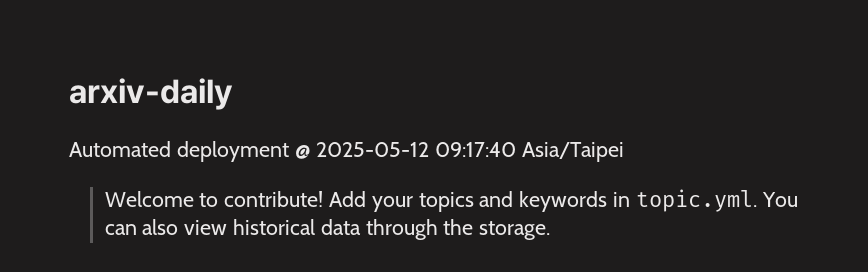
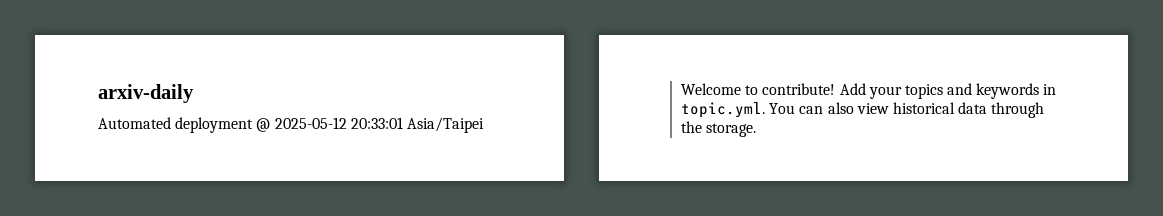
[435,142,517,157] 09:17:40 -> [350,117,403,129] 20:33:01

